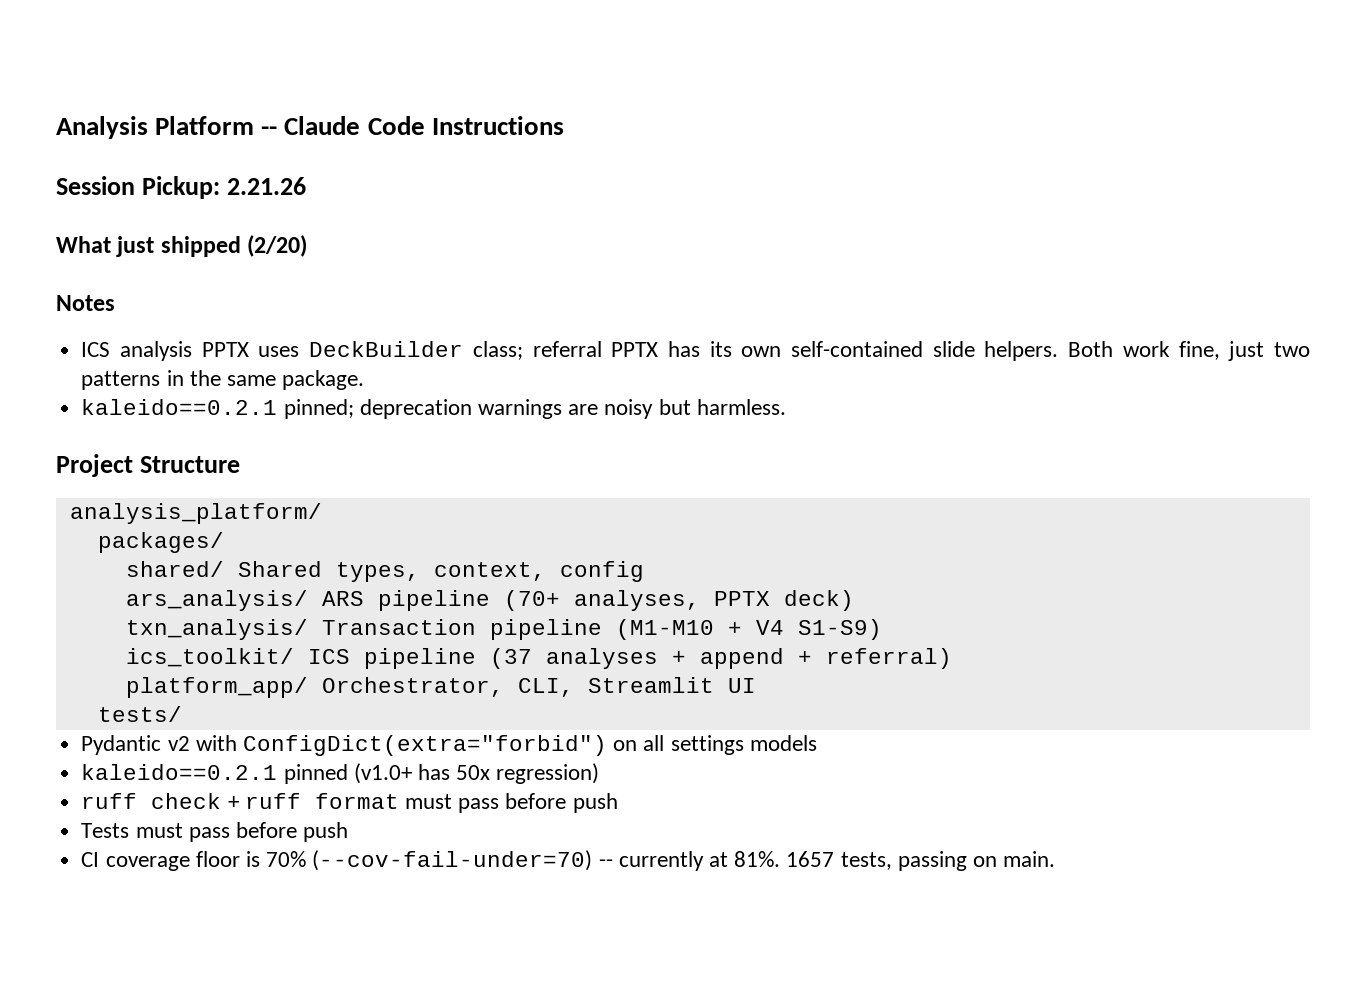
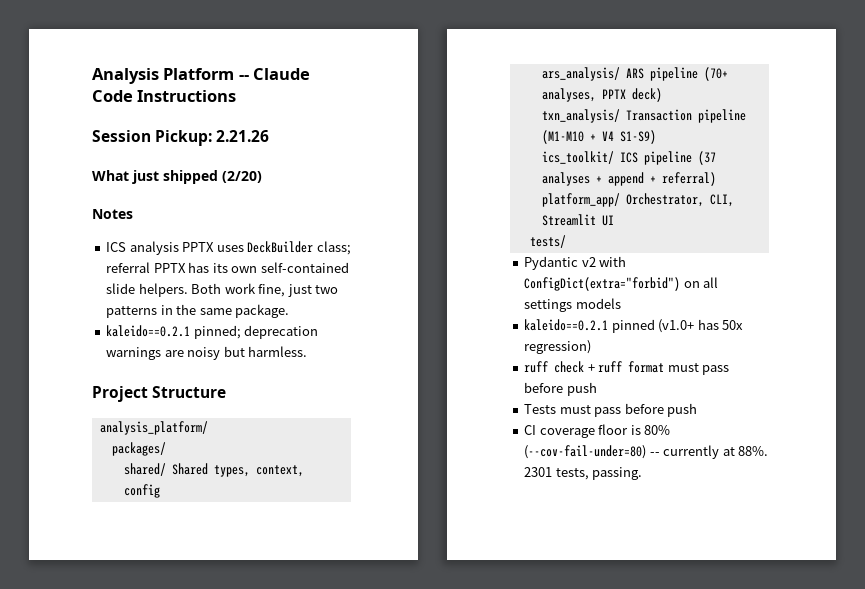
[266,850,593,871] 70% (--cov-fail-under=70) -> [644,425,671,435] [524,445,647,459] 80% (--cov-fail-under=80)
[734,851,1056,871] 81%. 1657 tests, passing on main. -> [738,446,769,456] [524,467,643,480] 88%. 2301 tests, passing.

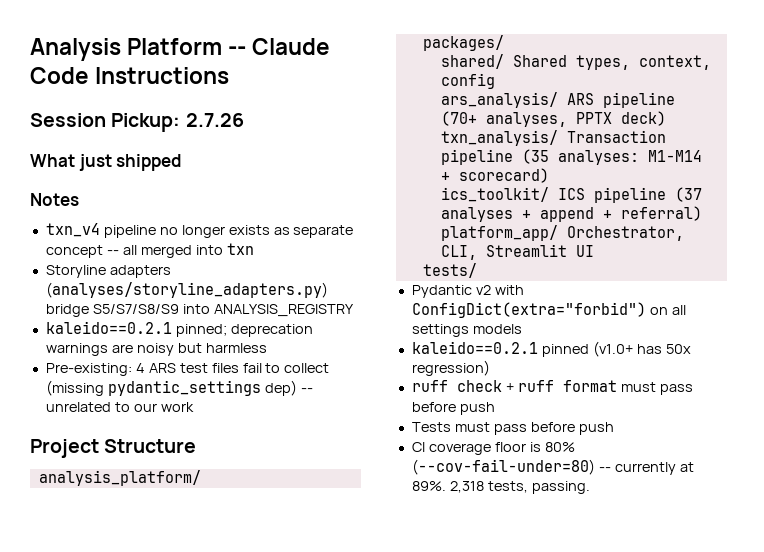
[216,130,270,142] 2.21.26 -> [185,113,244,127] 2.7.26
[222,171,262,183] (2/20) -> (182, 162) none
[106,241,351,255] [106,262,349,273] [106,283,339,297] [106,304,290,318] ICS analysis PPTX uses DeckBuilder class; referral PPTX has its own self-contained slide helpers. Both work fine, just two patterns in the same package. -> [45,223,354,238] [45,243,254,258] [45,265,171,278] [45,282,328,298] [45,304,354,317] txn_v4 pipeline no longer exists as separate concept -- all merged into txn // Storyline adapters (analyses/storyline_adapters.py) bridge S5/S7/S8/S9 into ANALYSIS_REGISTRY
[248,346,308,357] harmless. -> [205,343,267,353] [45,363,330,376] [45,380,313,396] [45,402,194,412] harmless // Pre-existing: 4 ARS test files fail to collect (missing pydantic_settings dep) -- unrelated to our work
[541,130,656,144] (M1-M10 + V4 S1-S9) -> [521,149,702,165] [440,168,549,183] (35 analyses: M1-M14 + scorecard)
[738,446,769,456] [524,467,553,477] 88%. 2301 -> [411,481,484,493] 89%. 2,318

